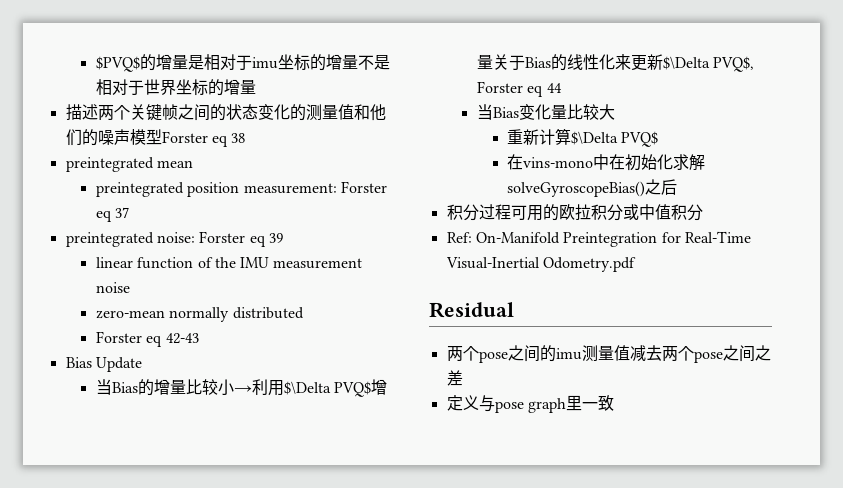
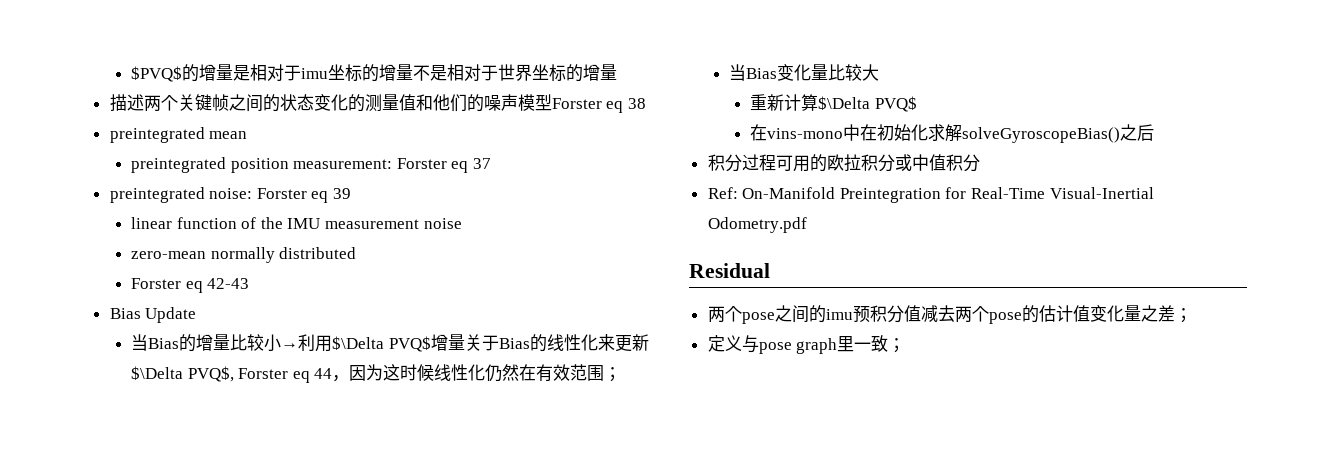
(562, 88) none -> [332,364,622,382] ，因为这时候线性化仍然在有效范围；
[581,345,614,362] 测量 -> [852,305,904,323] 预积分
[722,345,755,362] 之间 -> [1021,305,1141,323] 的估计值变化量
(463, 378) none -> [1174,308,1192,323] ；
(614, 403) none -> [888,338,906,353] ；

